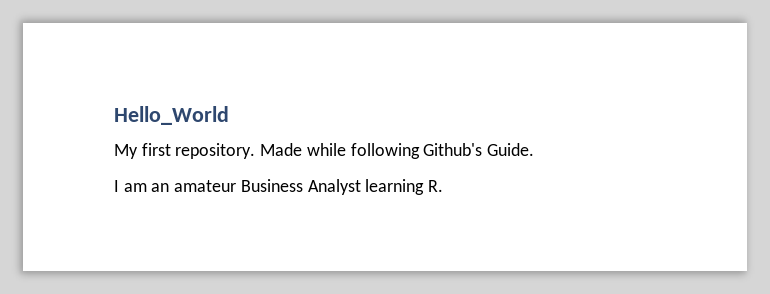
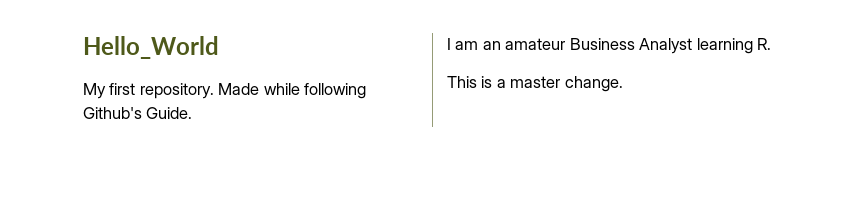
(444, 186) none -> [447,76,623,92] // This is a master change.

